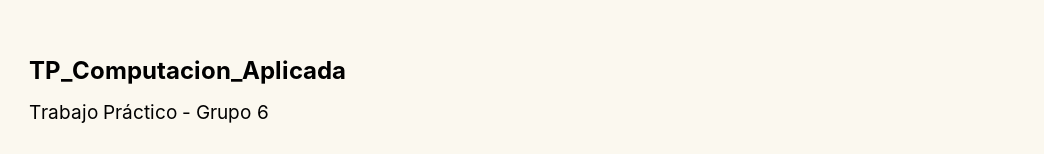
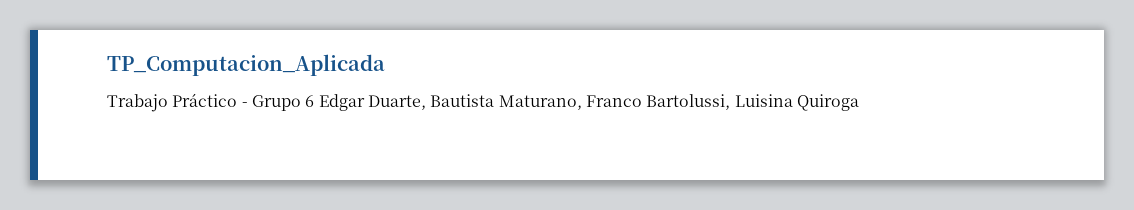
(269, 112) none -> [318,94,859,111] Edgar Duarte, Bautista Maturano, Franco Bartolussi, Luisina Quiroga

